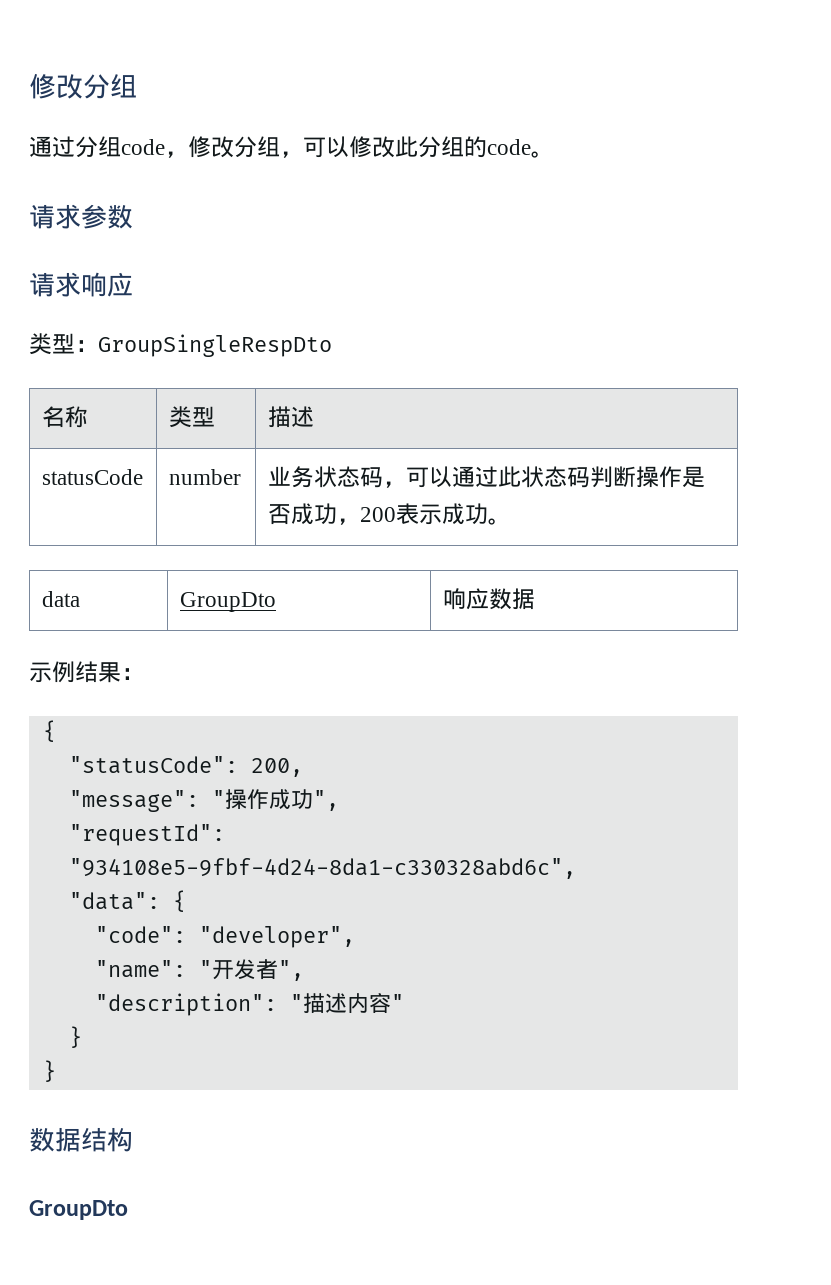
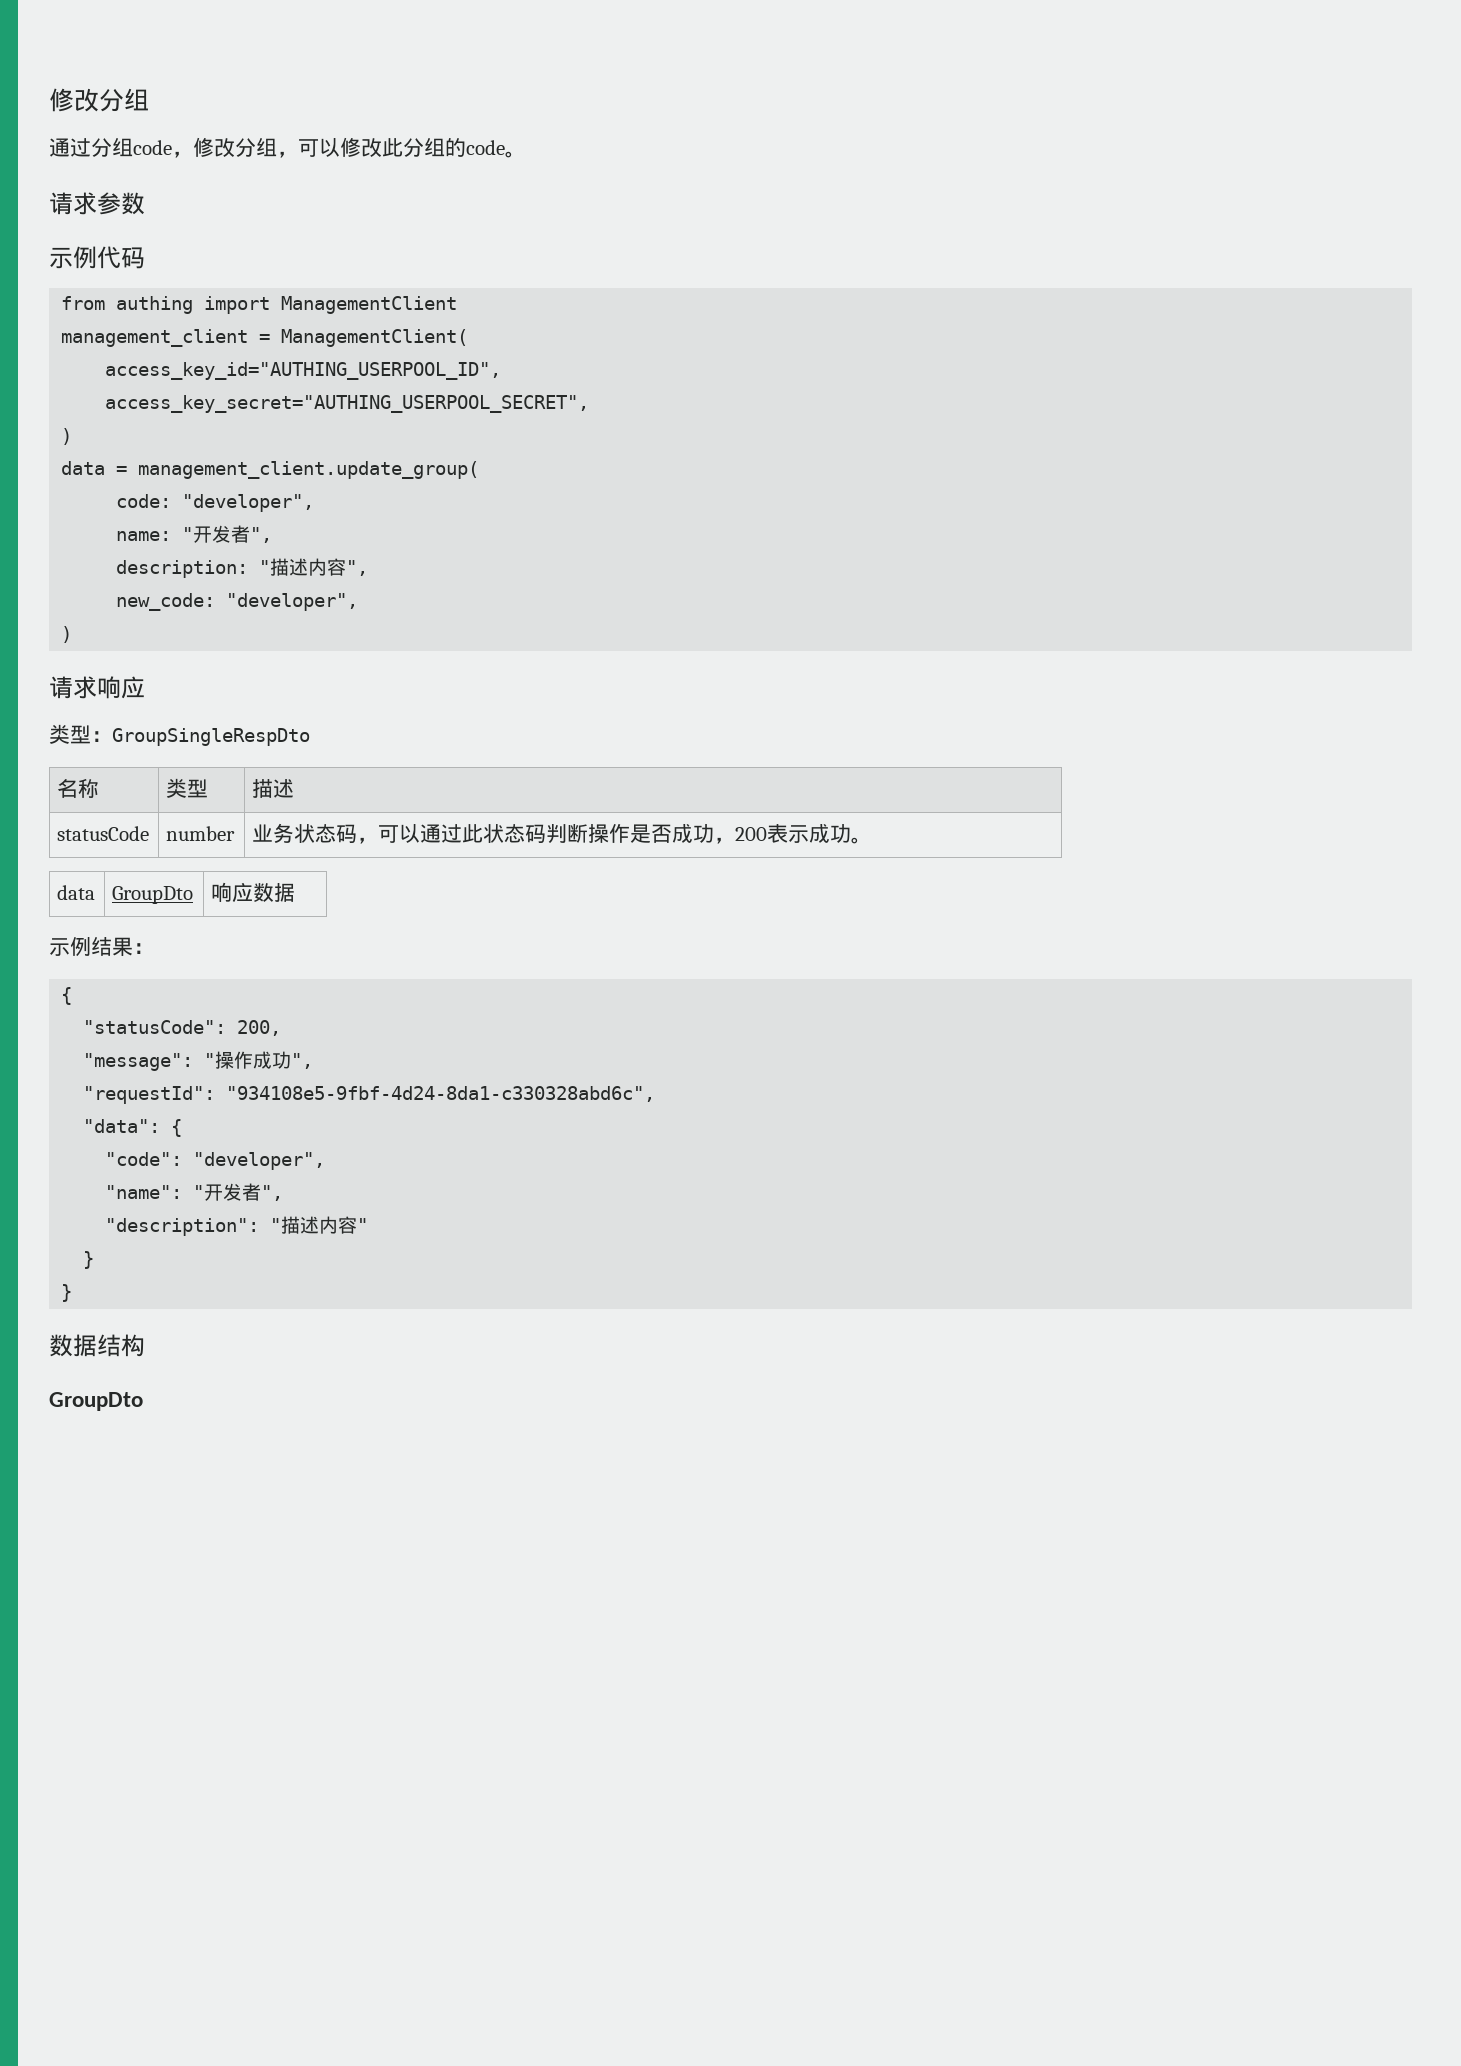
(133, 216) none -> [49,246,145,269] [61,296,458,314] [61,329,469,347] [105,362,502,380] [105,395,590,413] [61,428,73,445] [61,461,480,479] [116,494,315,512] [116,525,273,543] [116,558,369,578] [116,593,359,611] [61,626,73,643] // 示例代码 // from authing import ManagementClient // management_client = ManagementClient( // access_key_id="AUTHING_USERPOOL_ID", // access_key_secret="AUTHING_USERPOOL_SECRET", // ) // data = management_client.update_group( // code: "developer", // name: "开发者", // description: "描述内容", // new_code: "developer", // )

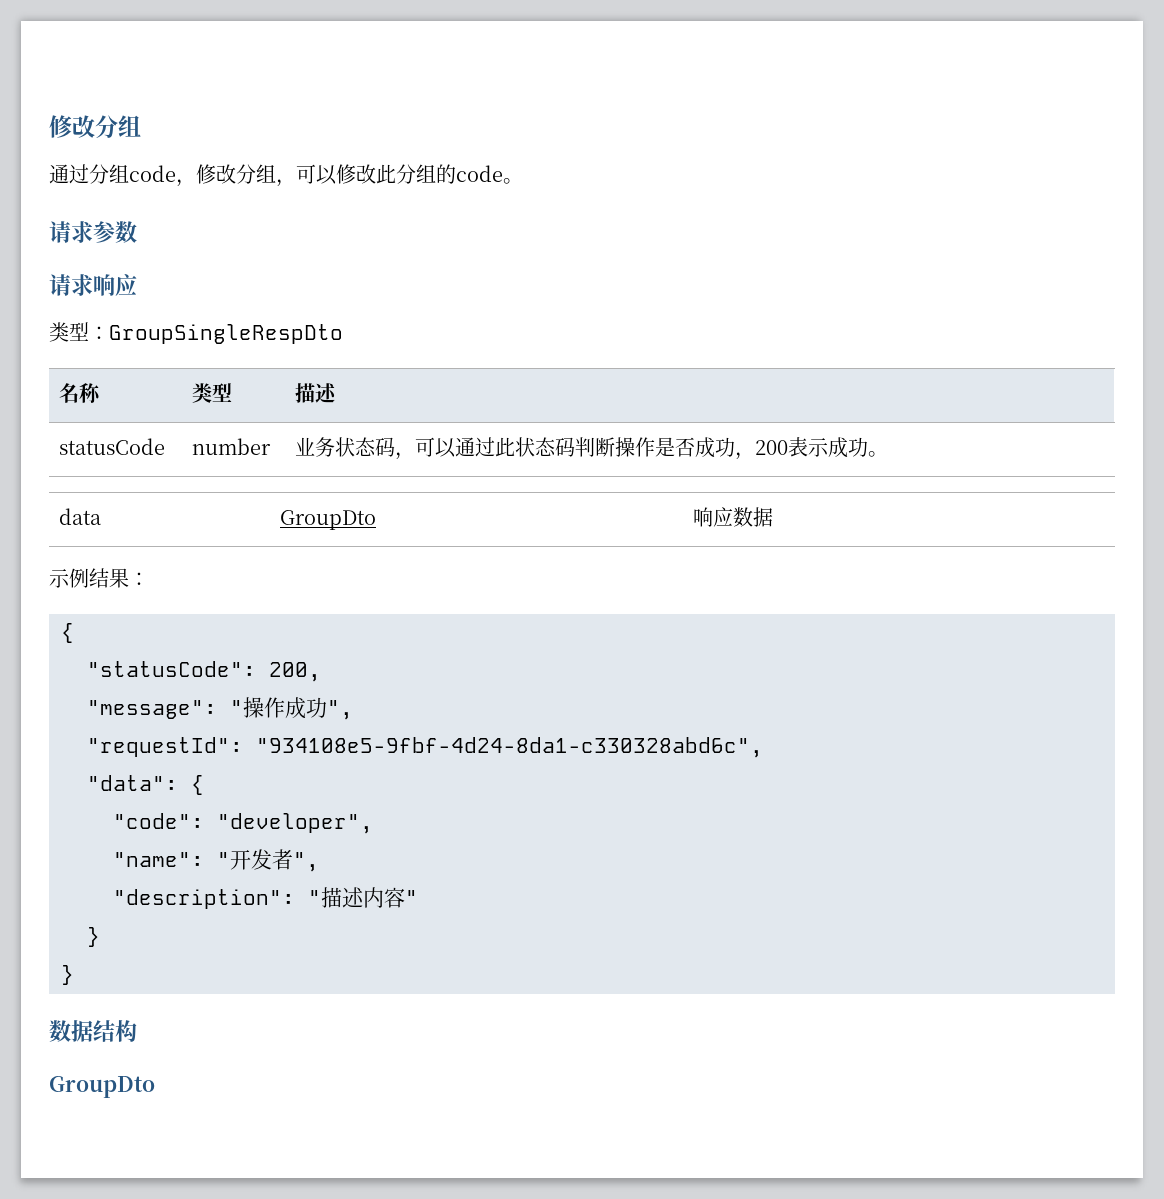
[49,246,145,269] [61,296,458,314] [61,329,469,347] [105,362,502,380] [105,395,590,413] [61,428,73,445] [61,461,480,479] [116,494,315,512] [116,525,273,543] [116,558,369,578] [116,593,359,611] [61,626,73,643] // 示例代码 // from authing import ManagementClient // management_client = ManagementClient( // access_key_id="AUTHING_USERPOOL_ID", // access_key_secret="AUTHING_USERPOOL_SECRET", // ) // data = management_client.update_group( // code: "developer", // name: "开发者", // description: "描述内容", // new_code: "developer", // ) -> (137, 232) none

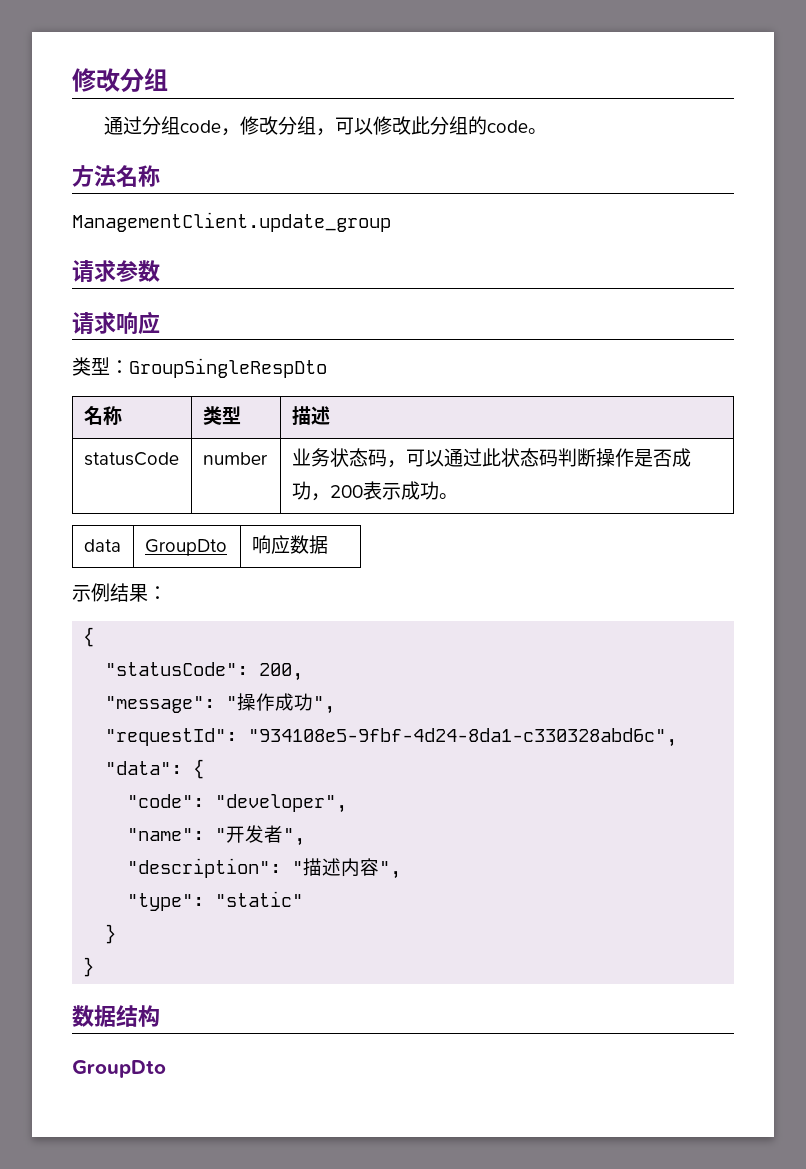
(523, 181) none -> [72,165,160,187] [72,212,391,232] // 方法名称 // ManagementClient.update_group
[405,890,418,905] " -> [379,861,402,879] [127,891,304,911] ", // "type": "static"

